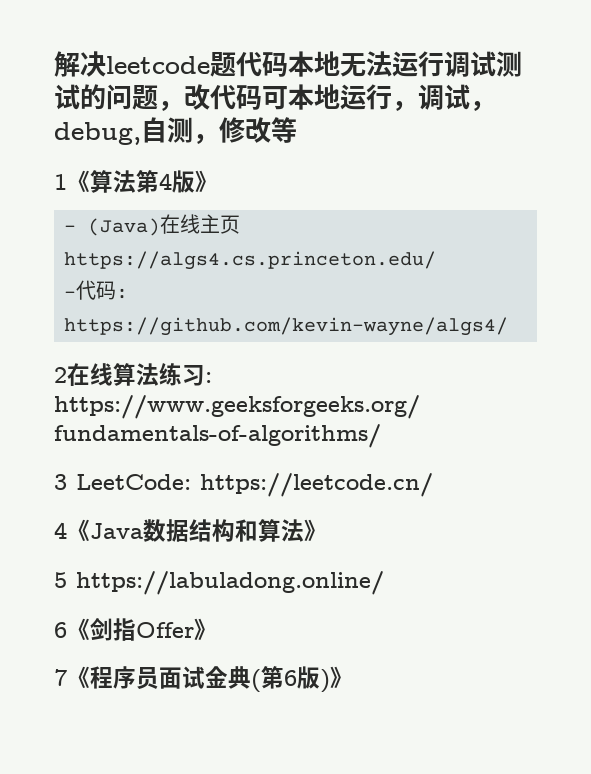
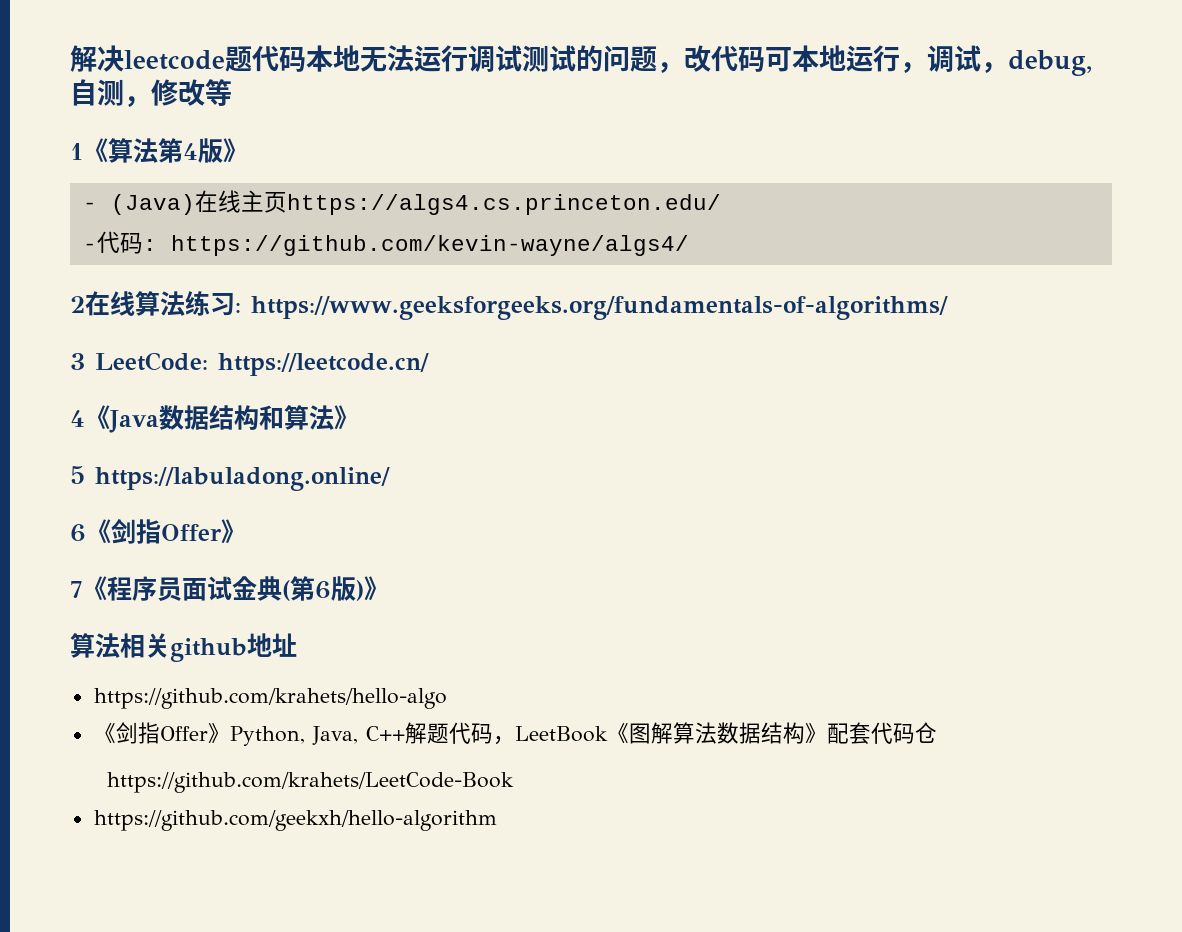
(353, 677) none -> [70,633,297,662] [93,688,447,709] [93,722,937,746] [106,772,514,793] [93,810,497,831] // 算法相关github地址 // https://github.com/krahets/hello-algo // 《剑指Offer》Python, Java, C++解题代码，LeetBook《图解算法数据结构》配套代码仓 // https://github.com/krahets/LeetCode-Book // https://github.com/geekxh/hello-algorithm

